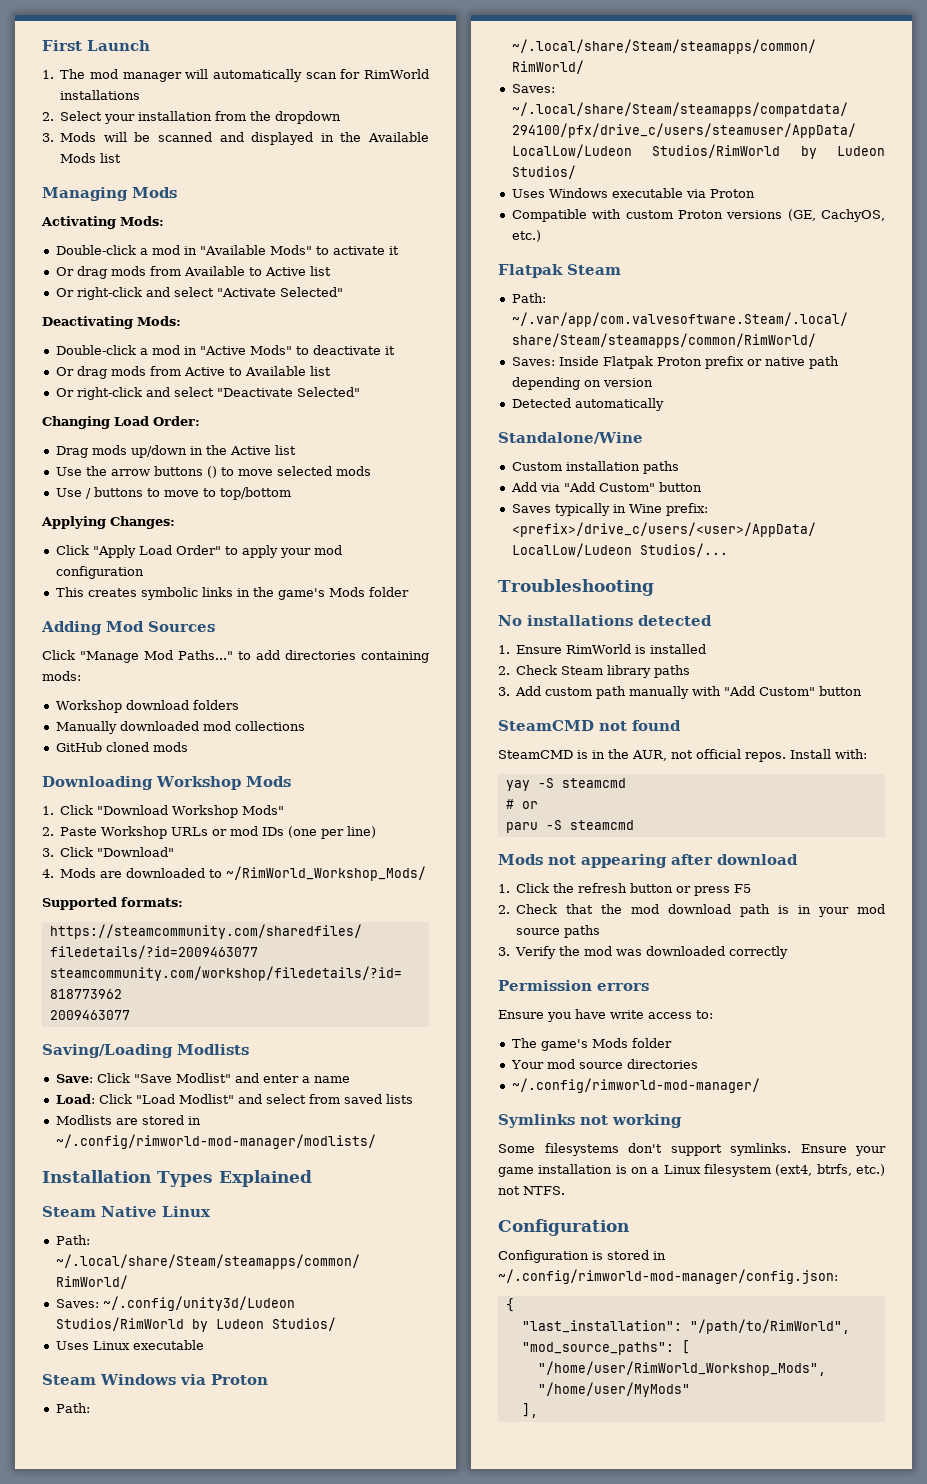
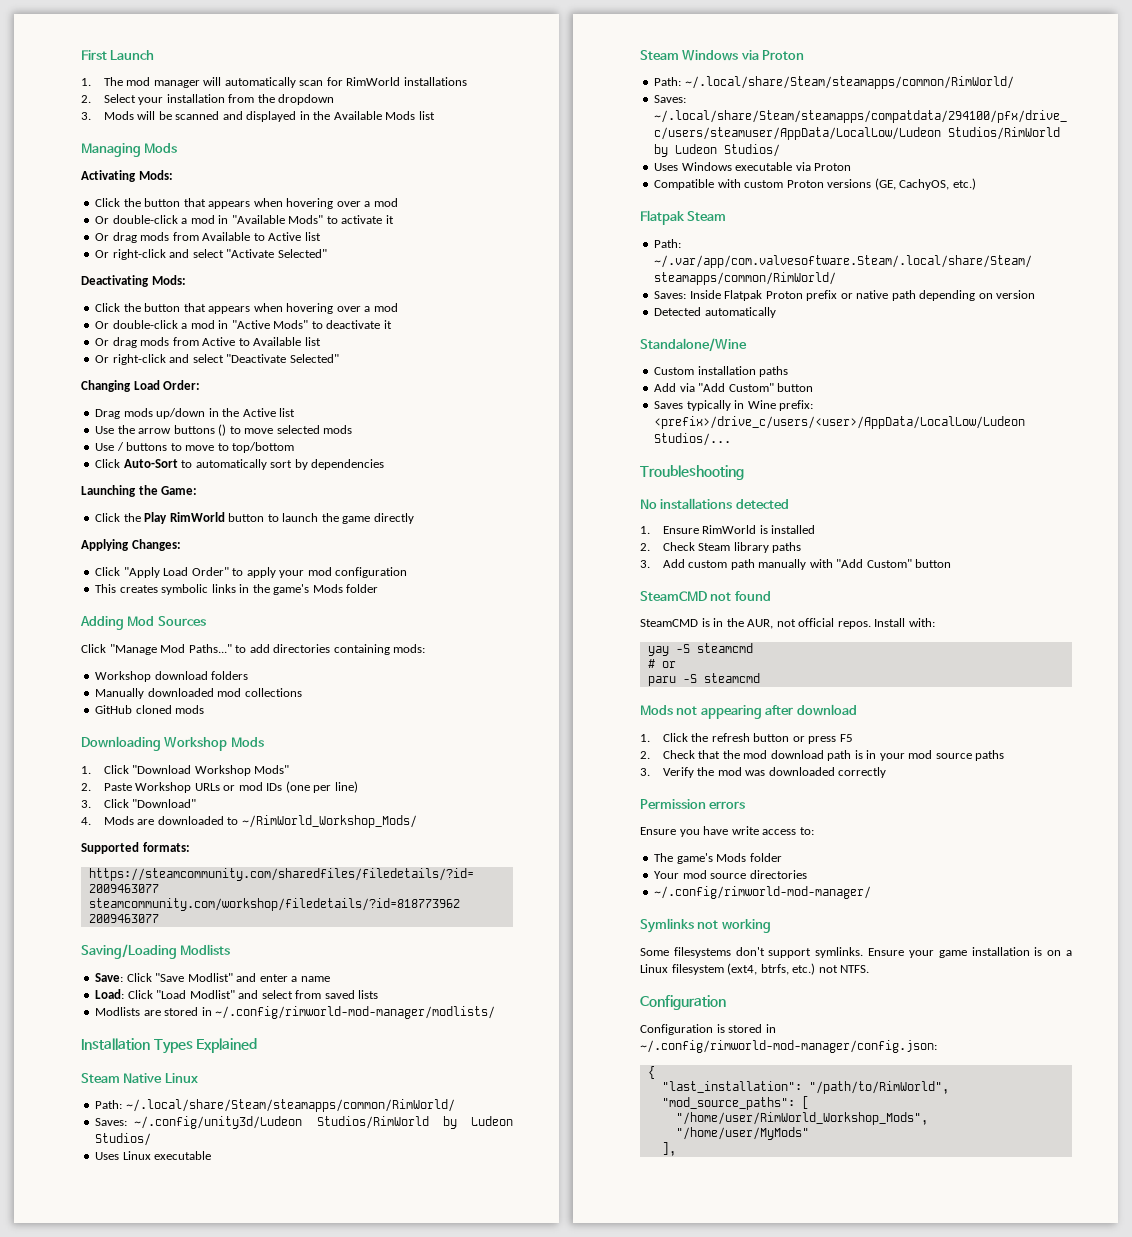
[55,245,136,255] Double-click -> [95,198,398,209] [95,215,178,224] Click the button that appears when hovering over a mod // Or double-click
[55,345,136,355] Double-click -> [95,303,398,314] [95,320,178,329] Click the button that appears when hovering over a mod // Or double-click
(291, 493) none -> [95,459,385,470] [81,485,198,497] [95,512,414,524] // Click Auto-Sort to automatically sort by dependencies // Launching the Game: // Click the Play RimWorld button to launch the game directly

